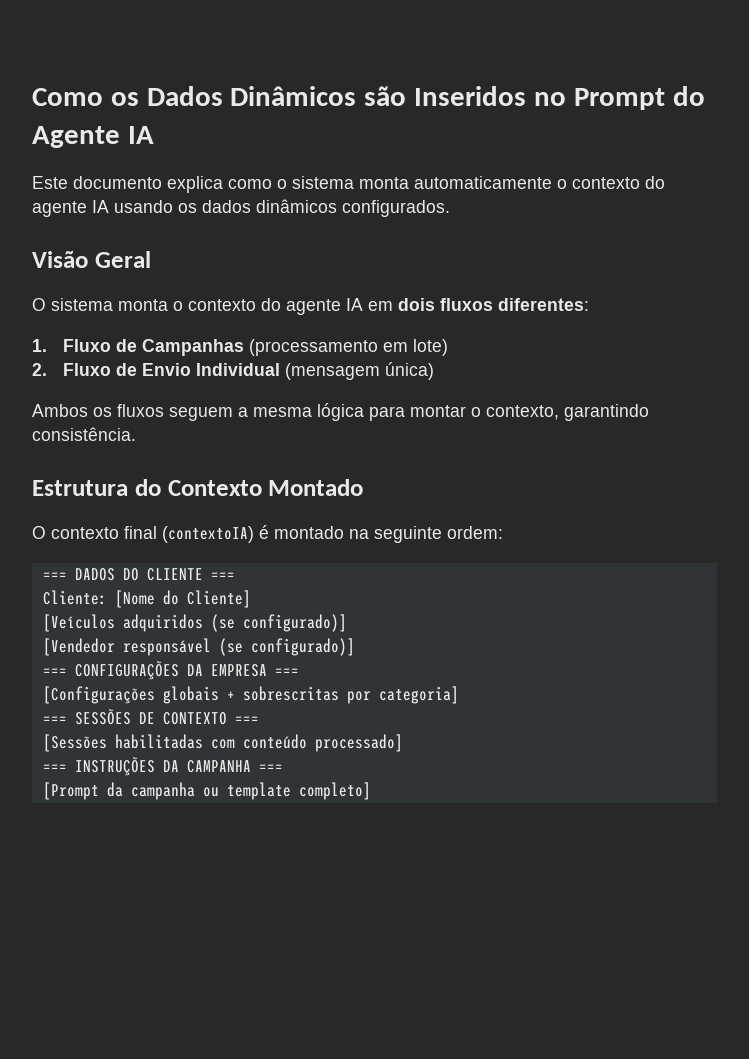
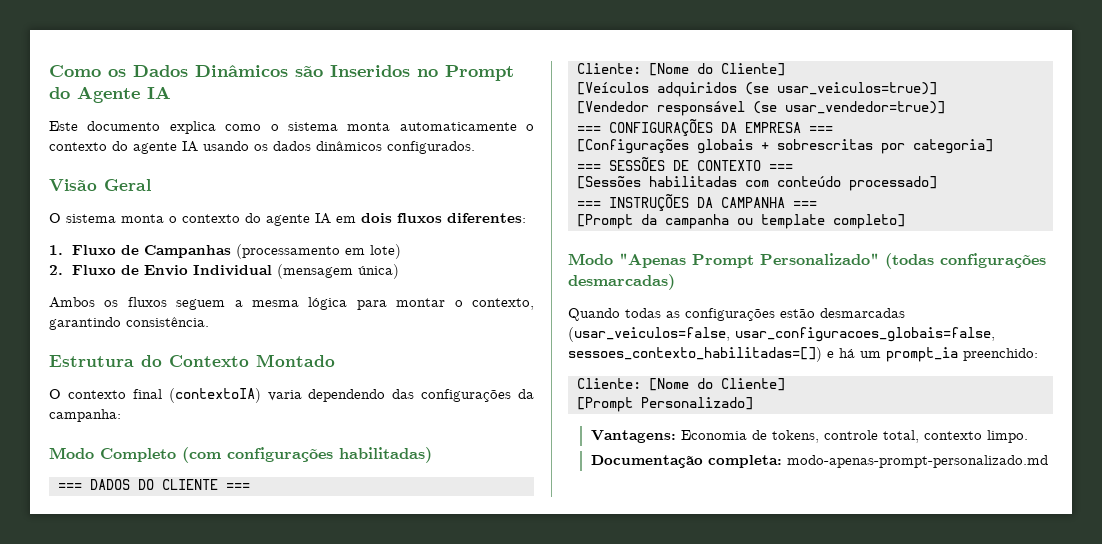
[259,525,503,543] é montado na seguinte ordem: -> [267,389,534,402] [49,409,121,422] [49,447,432,463] varia dependendo das configurações da campanha: // Modo Completo (com configurações habilitadas)
[242,614,347,632] configurado)] -> [777,82,937,95] usar_veiculos=true)]
[250,638,355,656] configurado)] -> [785,101,945,114] usar_vendedor=true)]
(371, 791) none -> [568,253,1046,269] [568,274,675,290] [568,308,905,321] [568,327,995,342] [568,347,1038,362] [577,378,785,391] [577,397,753,412] [590,430,1028,443] [590,455,1048,468] // Modo "Apenas Prompt Personalizado" (todas configurações desmarcadas) // Quando todas as configurações estão desmarcadas (usar_veiculos=false, usar_configuracoes_globais=false, sessoes_contexto_habilitadas=[]) e há um prompt_ia preenchido: // Cliente: [Nome do Cliente] // [Prompt Personalizado] // Vantagens: Economia de tokens, controle total, contexto limpo. // Documentação completa: modo-apenas-prompt-personalizado.md

